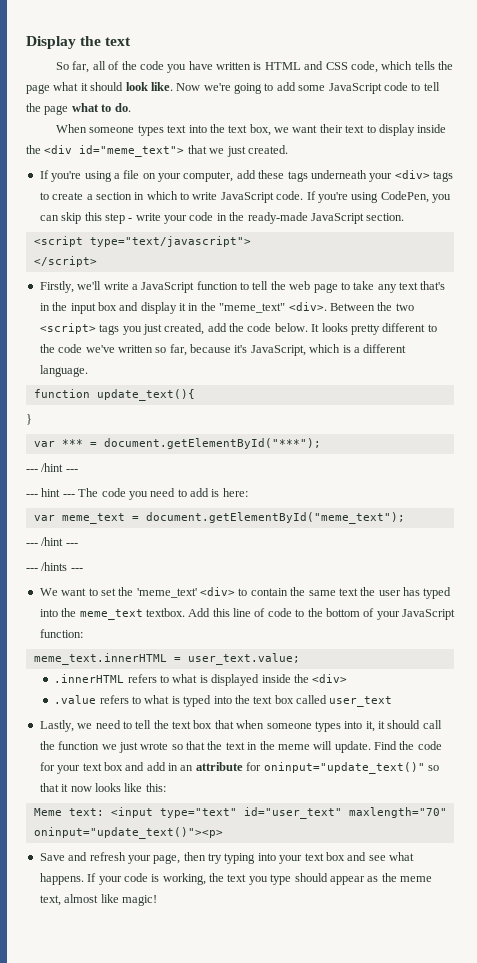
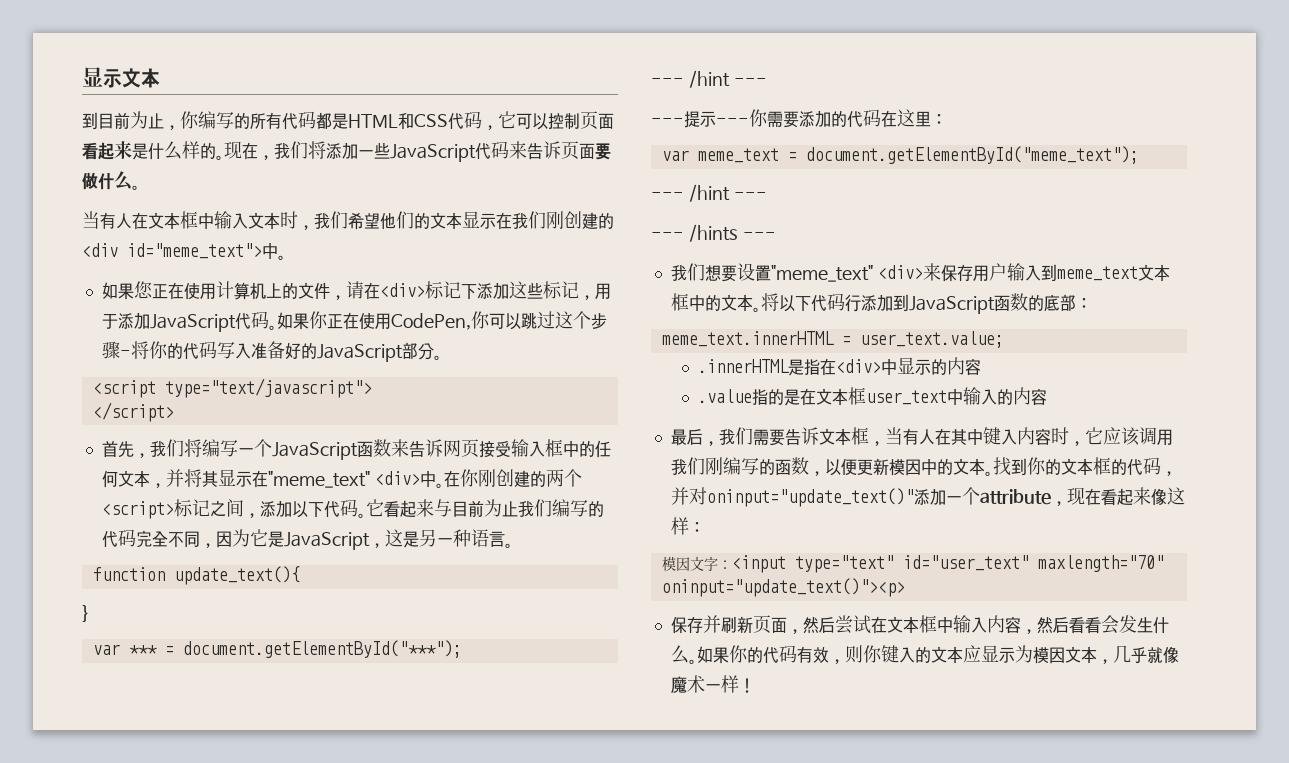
[26,36,132,49] [56,61,454,73] [26,82,440,94] [26,103,131,115] [56,124,447,136] [26,145,288,157] [39,170,453,182] [39,191,451,203] [39,212,405,224] [33,236,251,247] [33,256,97,267] [39,281,446,293] [39,302,414,314] [39,323,437,335] [39,344,407,356] [39,365,88,377] Display the text // So far, all of the code you have written is HTML and CSS code, which tells the page what it should look like. Now we're going to add some JavaScript code to tell the page what to do. // When someone types text into the text box, we want their text to display inside the <div id="meme_text"> that we just created. // If you're using a file on your computer, add these tags underneath your <div> tags to create a section in which to write JavaScript code. If you're using CodePen, you can skip this step - write your code in the ready-made JavaScript section. // <script type="text/javascript"> // </script> // Firstly, we'll write a JavaScript function to tell the web page to take any text that's in the input box and display it in the "meme_text" <div>. Between the two <script> tags you just created, add the code below. It looks pretty different to the code we've written so far, because it's JavaScript, which is a different language. -> [82,67,160,88] [82,111,614,130] [82,141,611,162] [82,171,140,190] [82,211,614,230] [82,243,286,260] [101,281,611,300] [101,311,607,332] [101,341,442,362] [92,378,372,398] [92,402,174,422] [101,439,611,460] [101,469,582,488] [101,499,604,519] [101,529,513,550] 显示文本 // 到目前为止，你编写的所有代码都是HTML和CSS代码，它可以控制页面看起来是什么样的。现在，我们将添加一些JavaScript代码来告诉页面要做什么。 // 当有人在文本框中输入文本时，我们希望他们的文本显示在我们刚创建的<div id="meme_text">中。 // 如果您正在使用计算机上的文件，请在<div>标记下添加这些标记，用于添加JavaScript代码。如果你正在使用CodePen,你可以跳过这个步骤-将你的代码写入准备好的JavaScript部分。 // <script type="text/javascript"> // </script> // 首先，我们将编写一个JavaScript函数来告诉网页接受输入框中的任何文本，并将其显示在"meme_text" <div>中。在你刚创建的两个<script>标记之间，添加以下代码。它看起来与目前为止我们编写的代码完全不同，因为它是JavaScript，这是另一种语言。
[41,488,248,500] hint --- The code you need to add is here: -> [684,109,947,128] 提示---你需要添加的代码在这里：
[39,587,452,599] [39,608,455,620] [39,629,83,638] [33,653,300,665] [54,674,348,686] [54,695,393,707] [39,720,442,732] [39,741,442,753] [39,762,439,774] [39,783,166,792] [33,808,104,816] We want to set the 'meme_text' <div> to contain the same text the user has typed into the meme_text textbox. Add this line of code to the bottom of your JavaScript function: // meme_text.innerHTML = user_text.value; // .innerHTML refers to what is displayed inside the <div> // .value refers to what is typed into the text box called user_text // Lastly, we need to tell the text box that when someone types into it, it should call the function we just wrote so that the text in the meme will update. Find the code for your text box and add in an attribute for oninput="update_text()" so that it now looks like this: // Meme text: -> [670,263,1170,282] [670,293,1092,314] [661,331,1004,348] [698,357,982,376] [698,387,1048,406] [670,427,1173,446] [670,457,1177,476] [670,487,1185,507] [670,517,705,535] [661,556,732,571] 我们想要设置"meme_text" <div>来保存用户输入到meme_text文本框中的文本。将以下代码行添加到JavaScript函数的底部： // meme_text.innerHTML = user_text.value; // .innerHTML是指在<div>中显示的内容 // .value指的是在文本框user_text中输入的内容 // 最后，我们需要告诉文本框，当有人在其中键入内容时，它应该调用我们刚编写的函数，以便更新模因中的文本。找到你的文本框的代码，并对oninput="update_text()"添加一个attribute，现在看起来像这样： // 模因文字：
[39,852,414,864] [39,873,432,885] [39,894,157,906] Save and refresh your page, then try typing into your text box and see what happens. If your code is working, the text you type should appear as the meme text, almost like magic! -> [670,615,1169,634] [670,645,1179,664] [670,675,755,693] 保存并刷新页面，然后尝试在文本框中输入内容，然后看看会发生什么。如果你的代码有效，则你键入的文本应显示为模因文本，几乎就像魔术一样！

